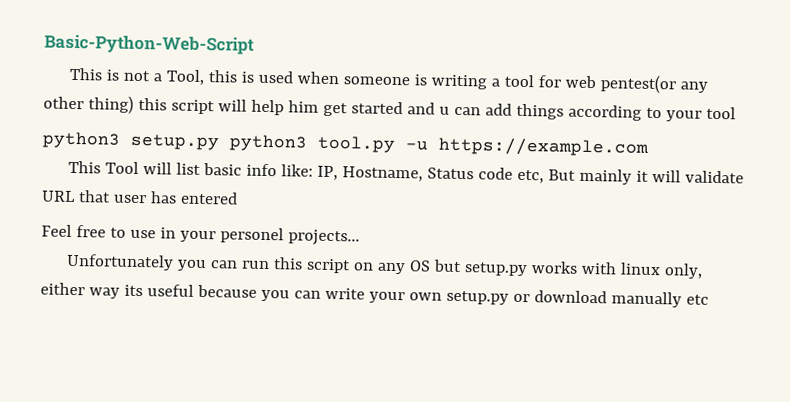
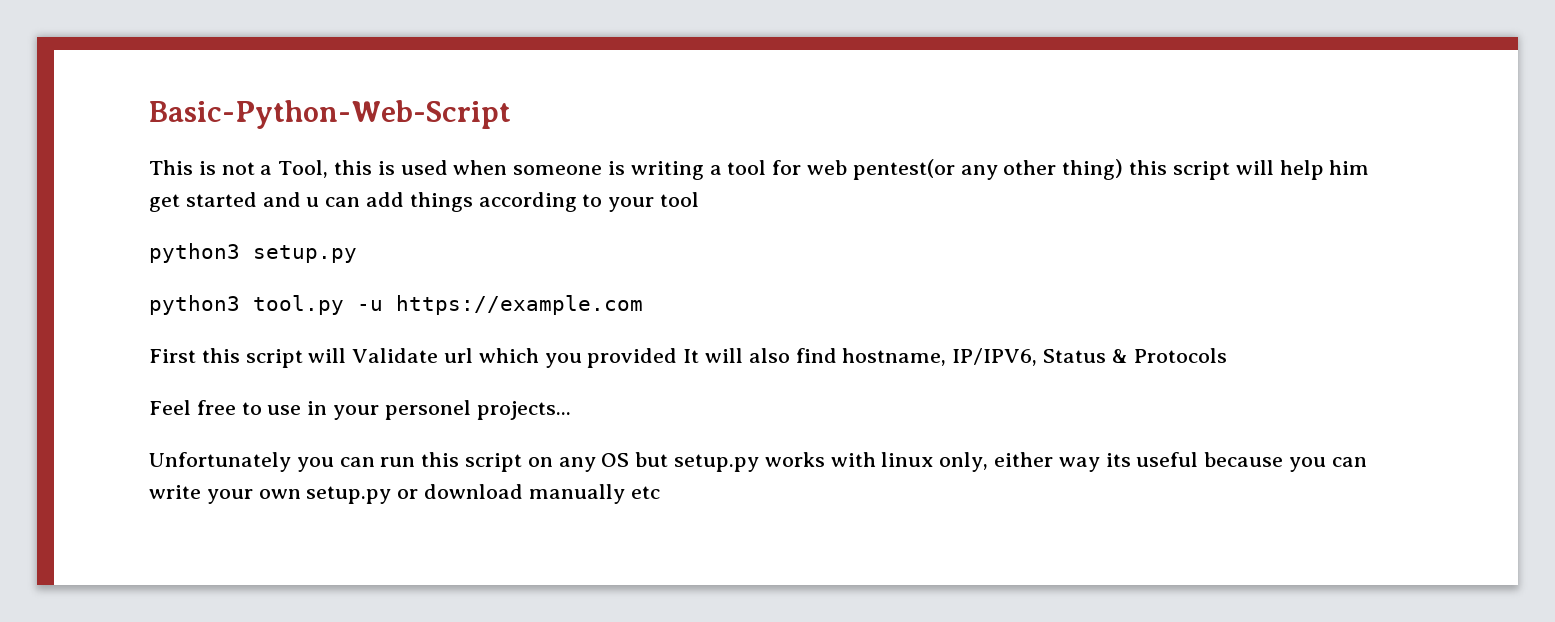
(219, 142) none -> (357, 254) //
[68,160,745,185] [41,190,238,205] This Tool will list basic info like: IP, Hostname, Status code etc, But mainly it will validate URL that user has entered -> [149,348,1227,368] First this script will Validate url which you provided It will also find hostname, IP/IPV6, Status & Protocols

